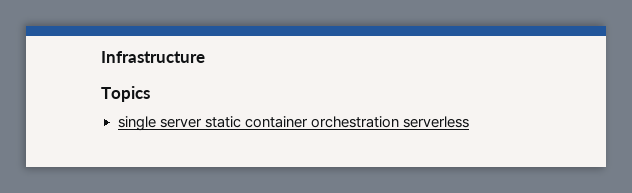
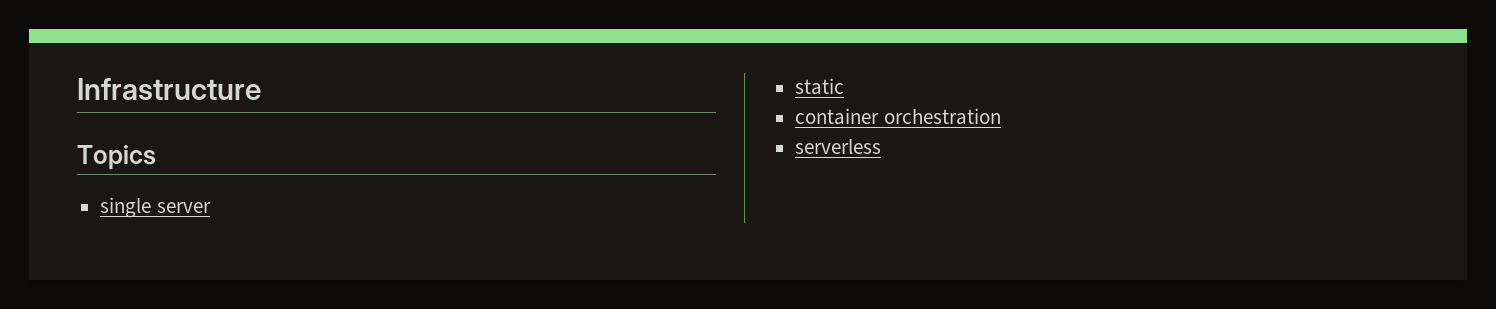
(202, 123) none -> (211, 207) //
(241, 122) none -> (845, 86) //
(399, 122) none -> (1001, 116) //

